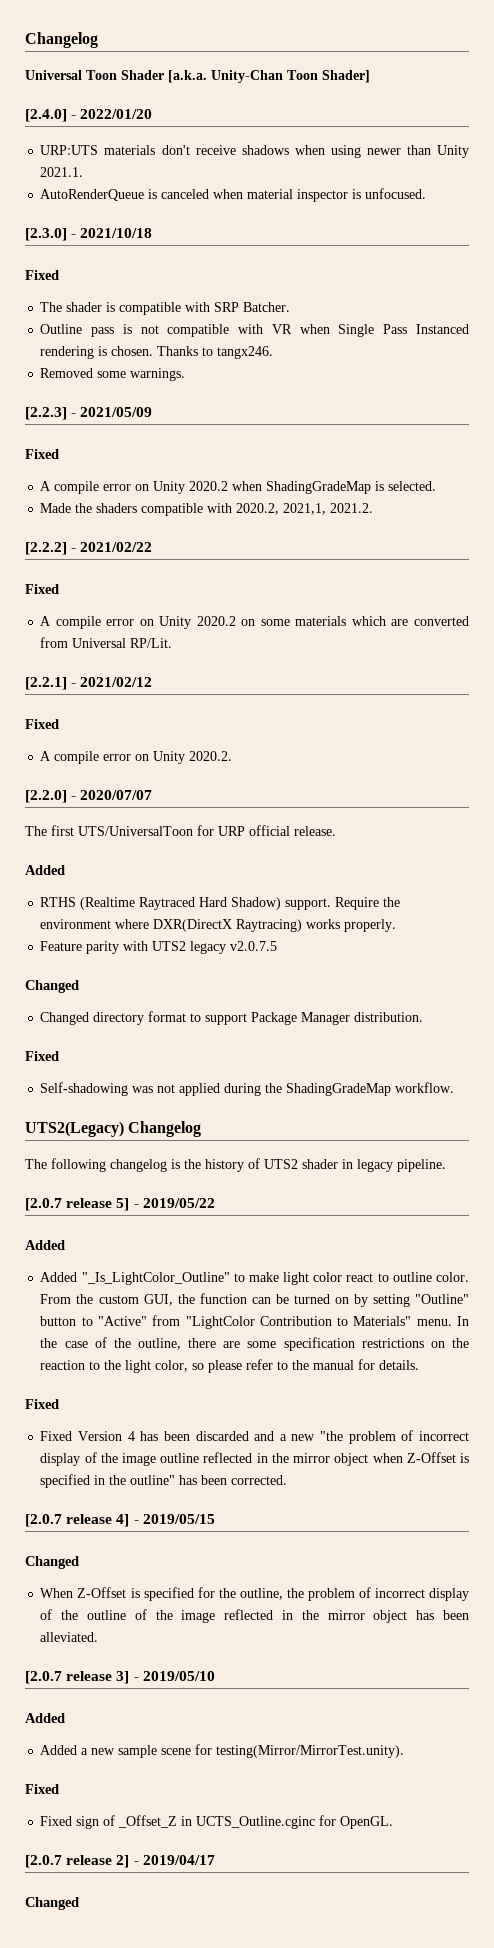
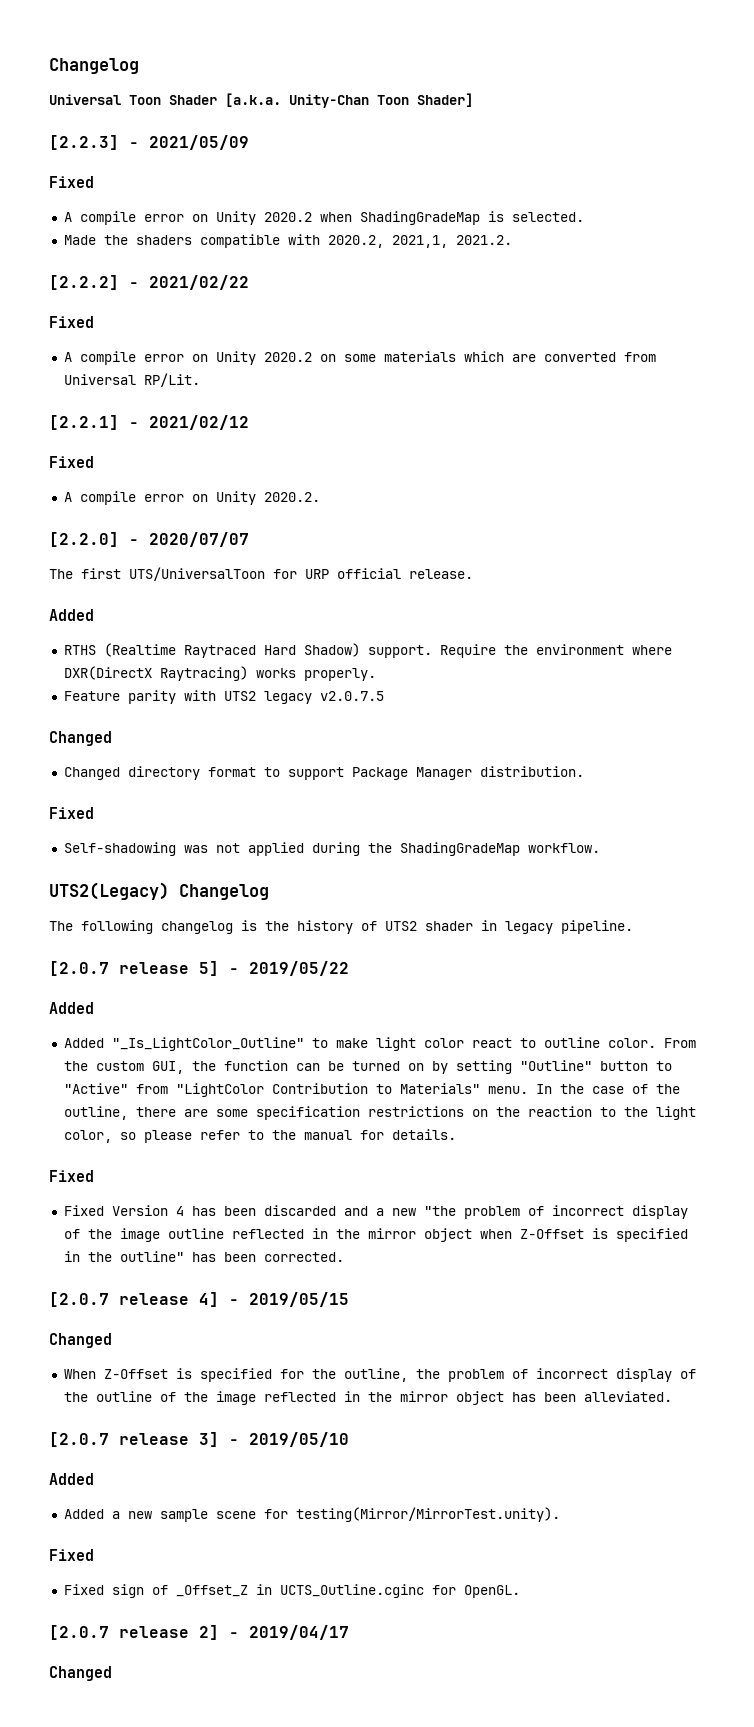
[25,109,153,122] [40,145,469,158] [40,167,84,177] [40,188,427,202] [25,228,153,241] [25,270,59,280] [40,302,291,315] [40,324,469,337] [40,346,274,359] [40,368,186,381] // [2.4.0] - 2022/01/20 // URP:UTS materials don't receive shadows when using newer than Unity 2021.1. // AutoRenderQueue is canceled when material inspector is unfocused. // [2.3.0] - 2021/10/18 // Fixed // The shader is compatible with SRP Batcher. // Outline pass is not compatible with VR when Single Pass Instanced rendering is chosen. Thanks to tangx246. // Removed some warnings. -> (473, 100) none

